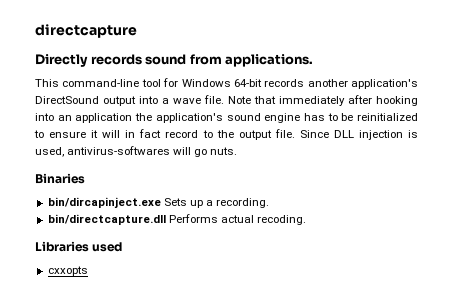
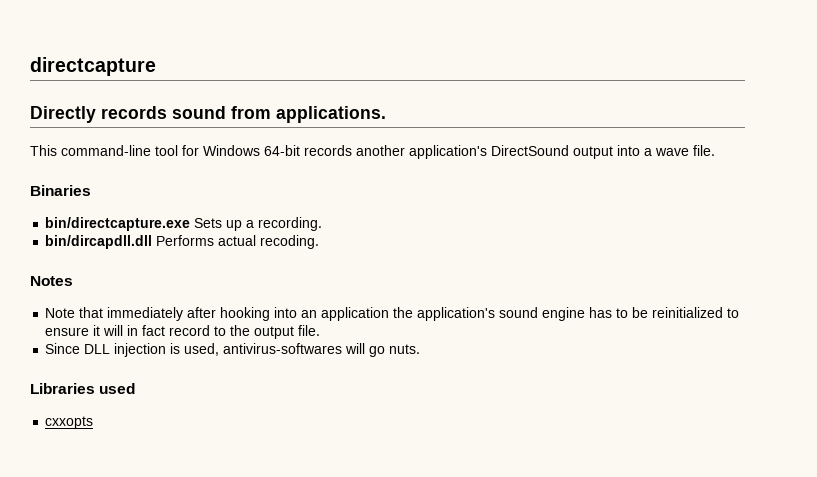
(224, 99) none -> [30,185,91,196] [45,217,323,231] [45,235,320,249] [30,276,73,286] // Binaries // bin/directcapture.exe Sets up a recording. // bin/dircapdll.dll Performs actual recoding. // Notes //
(295, 133) none -> (321, 330) //
[35,173,85,184] [47,197,270,208] [47,214,306,225] // Binaries // bin/dircapinject.exe Sets up a recording. // bin/directcapture.dll Performs actual recoding. -> (421, 349) none

